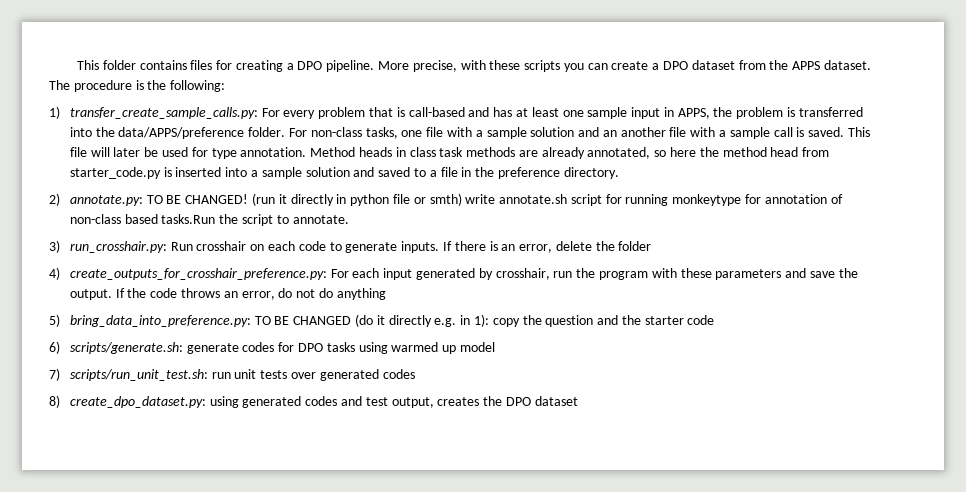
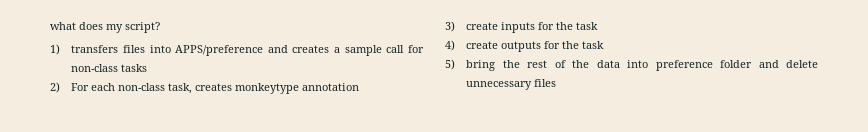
[76,60,871,72] [49,80,226,92] [49,106,863,119] [69,127,870,139] [69,147,830,159] [69,167,619,179] [49,193,843,206] [69,214,349,226] [49,240,652,253] [49,267,858,280] [69,288,386,300] [49,314,715,327] [49,341,495,354] [49,368,415,381] [49,395,578,408] This folder contains files for creating a DPO pipeline. More precise, with these scripts you can create a DPO dataset from the APPS dataset. The procedure is the following: // 1) transfer_create_sample_calls.py: For every problem that is call-based and has at least one sample input in APPS, the problem is transferred into the data/APPS/preference folder. For non-class tasks, one file with a sample solution and an another file with a sample call is saved. This file will later be used for type annotation. Method heads in class task methods are already annotated, so here the method head from starter_code.py is inserted into a sample solution and saved to a file in the preference directory. // 2) annotate.py: TO BE CHANGED! (run it directly in python file or smth) write annotate.sh script for running monkeytype for annotation of non-class based tasks.Run the script to annotate. // 3) run_crosshair.py: Run crosshair on each code to generate inputs. If there is an error, delete the folder // 4) create_outputs_for_crosshair_preference.py: For each input generated by crosshair, run the program with these parameters and save the output. If the code throws an error, do not do anything // 5) bring_data_into_preference.py: TO BE CHANGED (do it directly e.g. in 1): copy the question and the starter code // 6) scripts/generate.sh: generate codes for DPO tasks using warmed up model // 7) scripts/run_unit_test.sh: run unit tests over generated codes // 8) create_dpo_dataset.py: using generated codes and test output, creates the DPO dataset -> [50,22,160,33] [50,44,424,56] [71,64,148,72] [50,82,360,94] [445,21,599,33] [445,40,605,52] [445,59,818,71] [466,79,557,90] what does my script? // 1) transfers files into APPS/preference and creates a sample call for non-class tasks // 2) For each non-class task, creates monkeytype annotation // 3) create inputs for the task // 4) create outputs for the task // 5) bring the rest of the data into preference folder and delete unnecessary files

